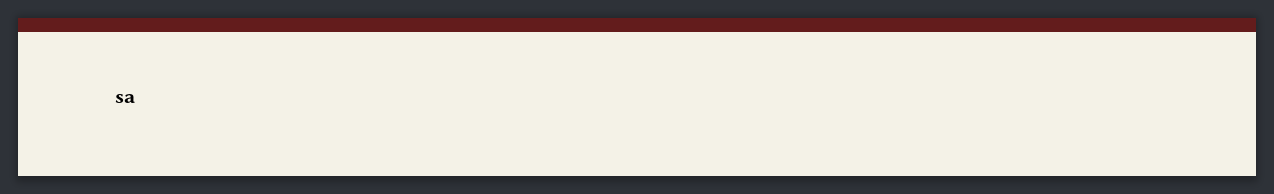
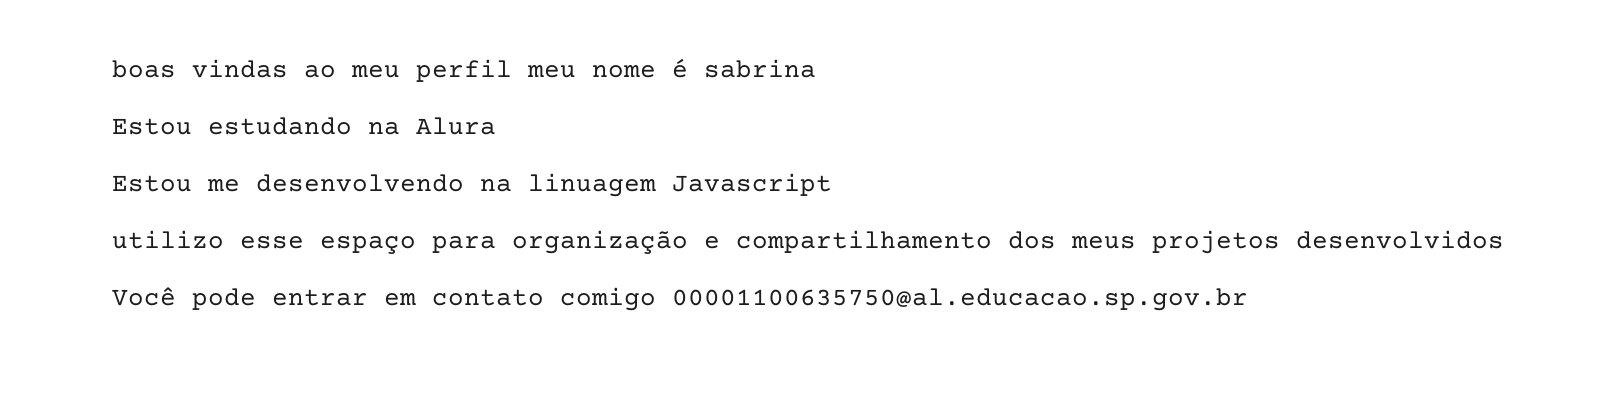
[115,94,135,103] sa -> [112,58,816,82] [112,117,496,135] [112,173,832,197] [112,230,1504,254] [112,287,1248,311] boas vindas ao meu perfil meu nome é sabrina // Estou estudando na Alura // Estou me desenvolvendo na linuagem Javascript // utilizo esse espaço para organização e compartilhamento dos meus projetos desenvolvidos // Você pode entrar em contato comigo 00001100635750@al.educacao.sp.gov.br

